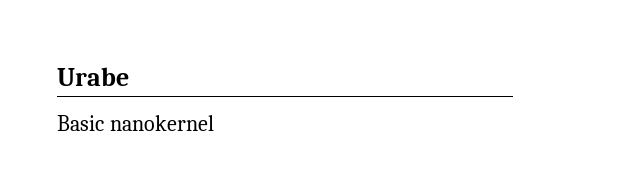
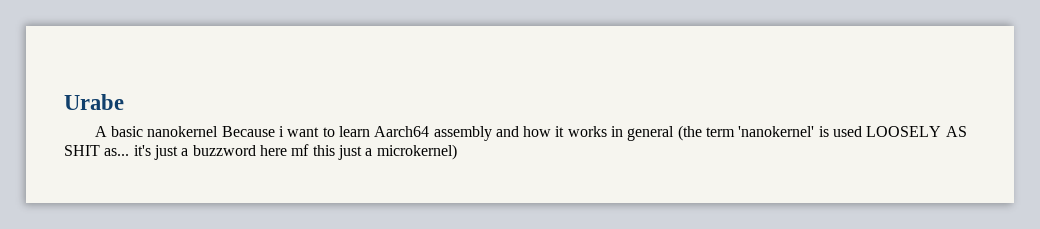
[57,115,214,131] Basic nanokernel -> [94,125,967,141] [64,144,457,160] A basic nanokernel Because i want to learn Aarch64 assembly and how it works in general (the term 'nanokernel' is used LOOSELY AS SHIT as... it's just a buzzword here mf this just a microkernel)

